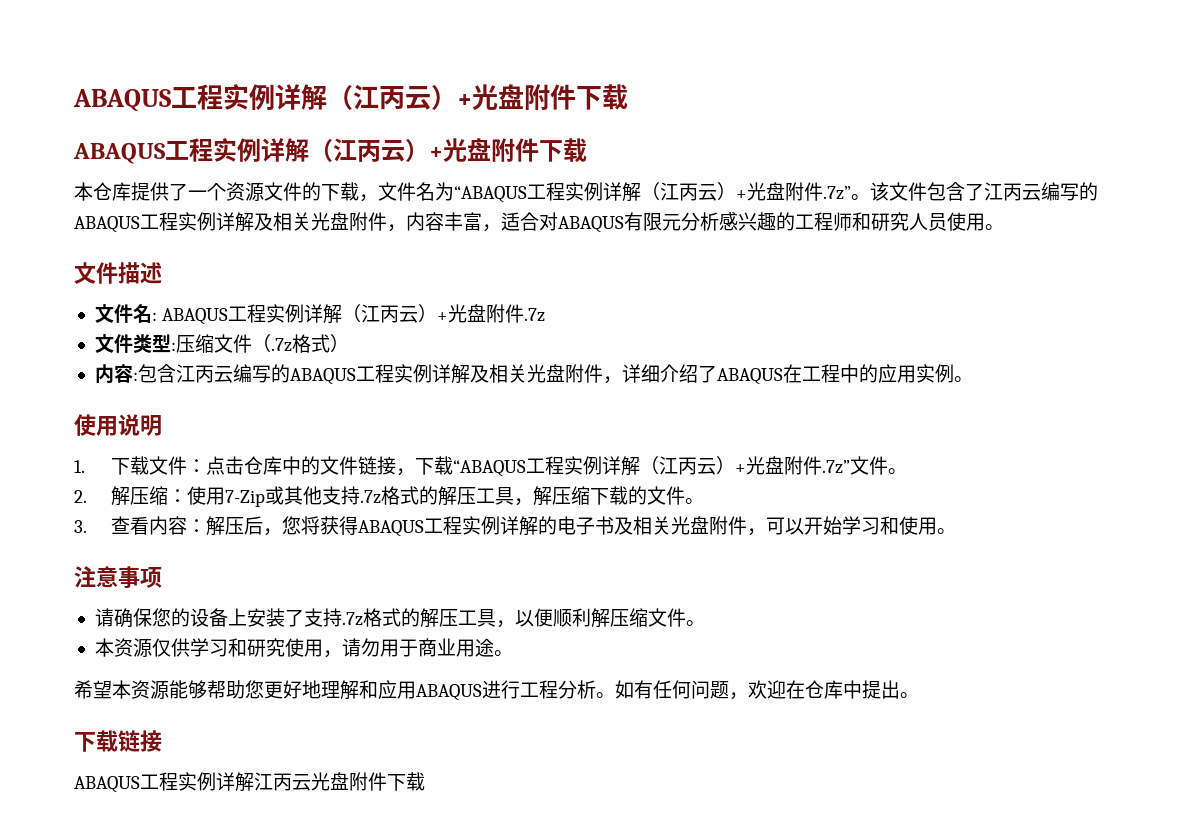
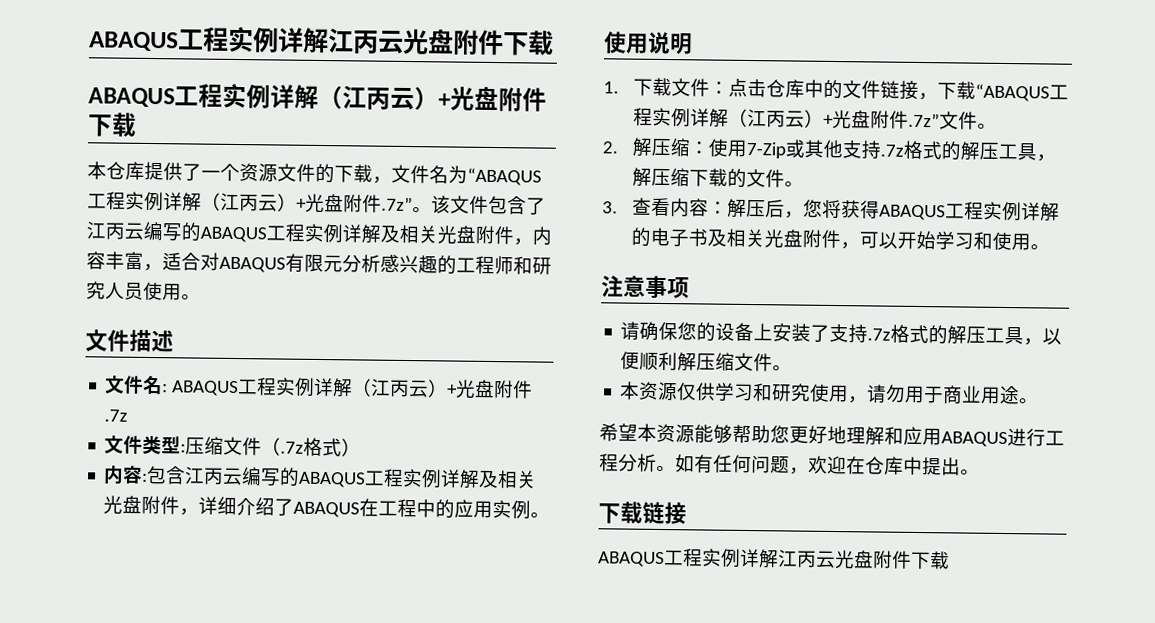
[73,84,472,112] ABAQUS工程实例详解（江丙云）+ -> [89,26,404,54] ABAQUS工程实例详解江丙云

